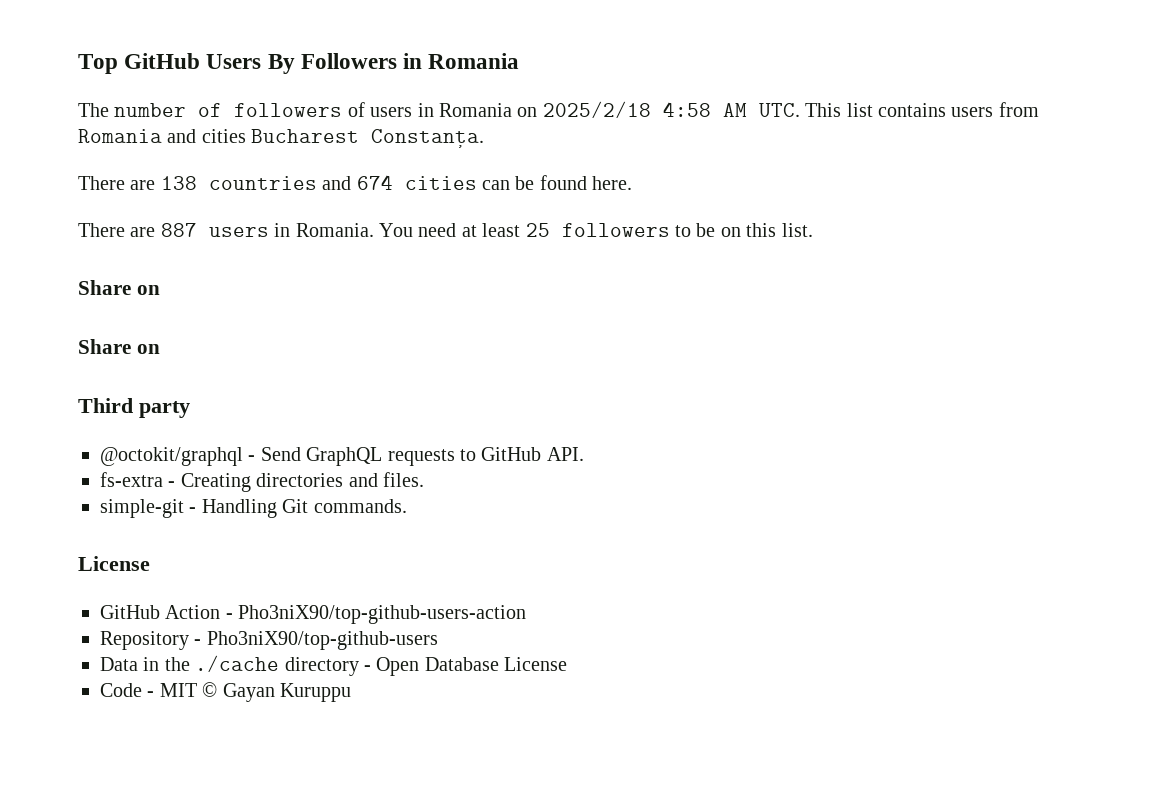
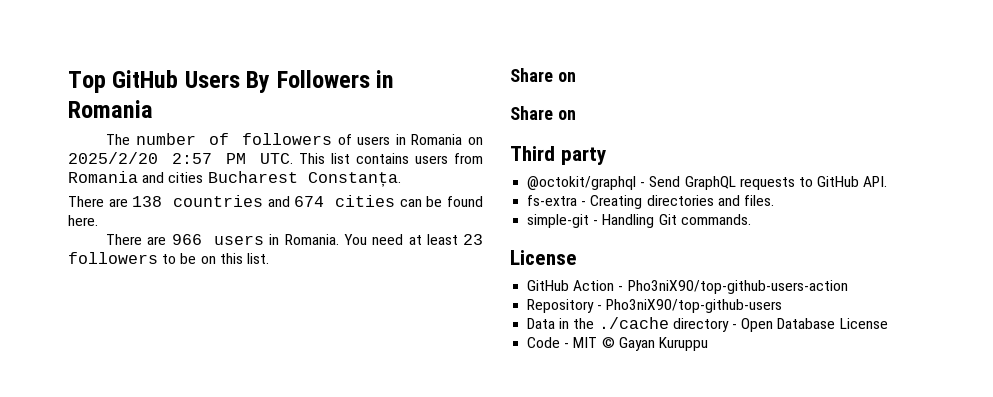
[542,101,747,118] 2025/2/18 4:58 AM -> [68,152,247,164] 2025/2/20 2:57 PM
[160,223,197,237] 887 -> [171,234,202,245] 966
[525,223,550,237] 25 -> [463,234,483,245] 23

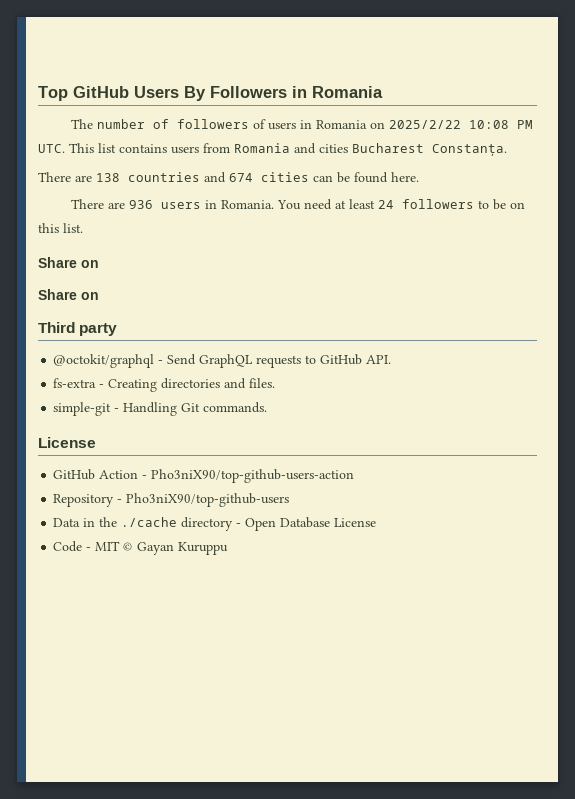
[68,152,213,164] 2025/2/20 2:57 -> [388,120,509,129] 2025/2/22 10:08
[171,234,202,245] 966 -> [128,200,153,209] 936
[463,234,483,245] 23 -> [377,200,394,209] 24

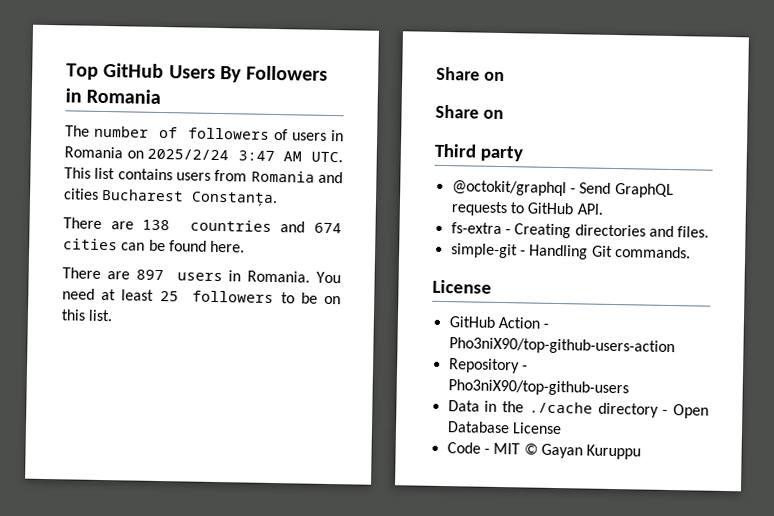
[388,120,533,129] 2025/2/22 10:08 PM -> [147,148,303,162] 2025/2/24 3:47 AM
[128,200,153,209] 936 -> [135,269,164,281] 897
[377,200,394,209] 24 -> [159,290,179,302] 25

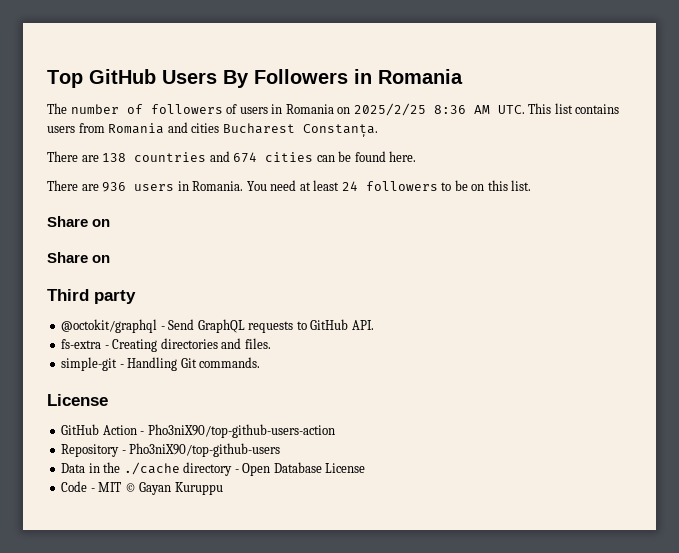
[147,148,275,162] 2025/2/24 3:47 -> [353,103,466,116] 2025/2/25 8:36
[135,269,164,281] 897 -> [102,182,127,192] 936
[159,290,179,302] 25 -> [341,181,358,191] 24

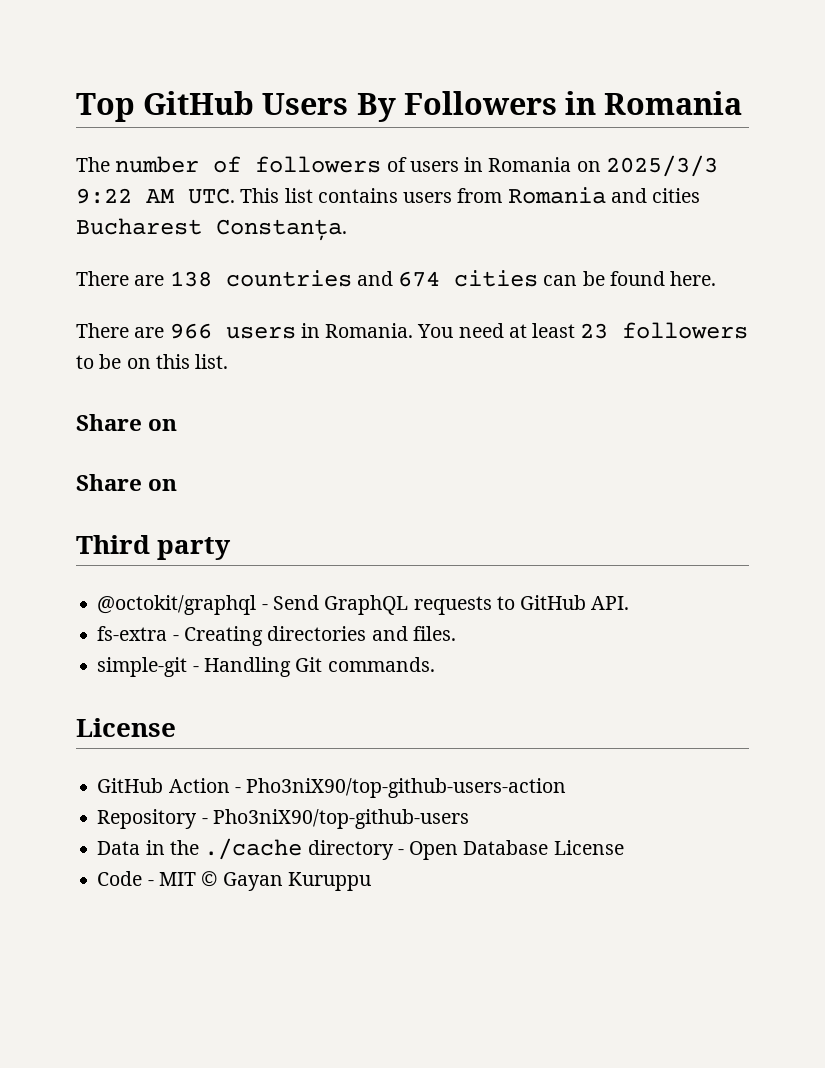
[353,103,466,116] 2025/2/25 8:36 -> [605,155,718,177] [76,188,132,204] 2025/3/3 9:22
[102,182,127,192] 936 -> [169,323,212,339] 966
[341,181,358,191] 24 -> [580,323,609,339] 23

